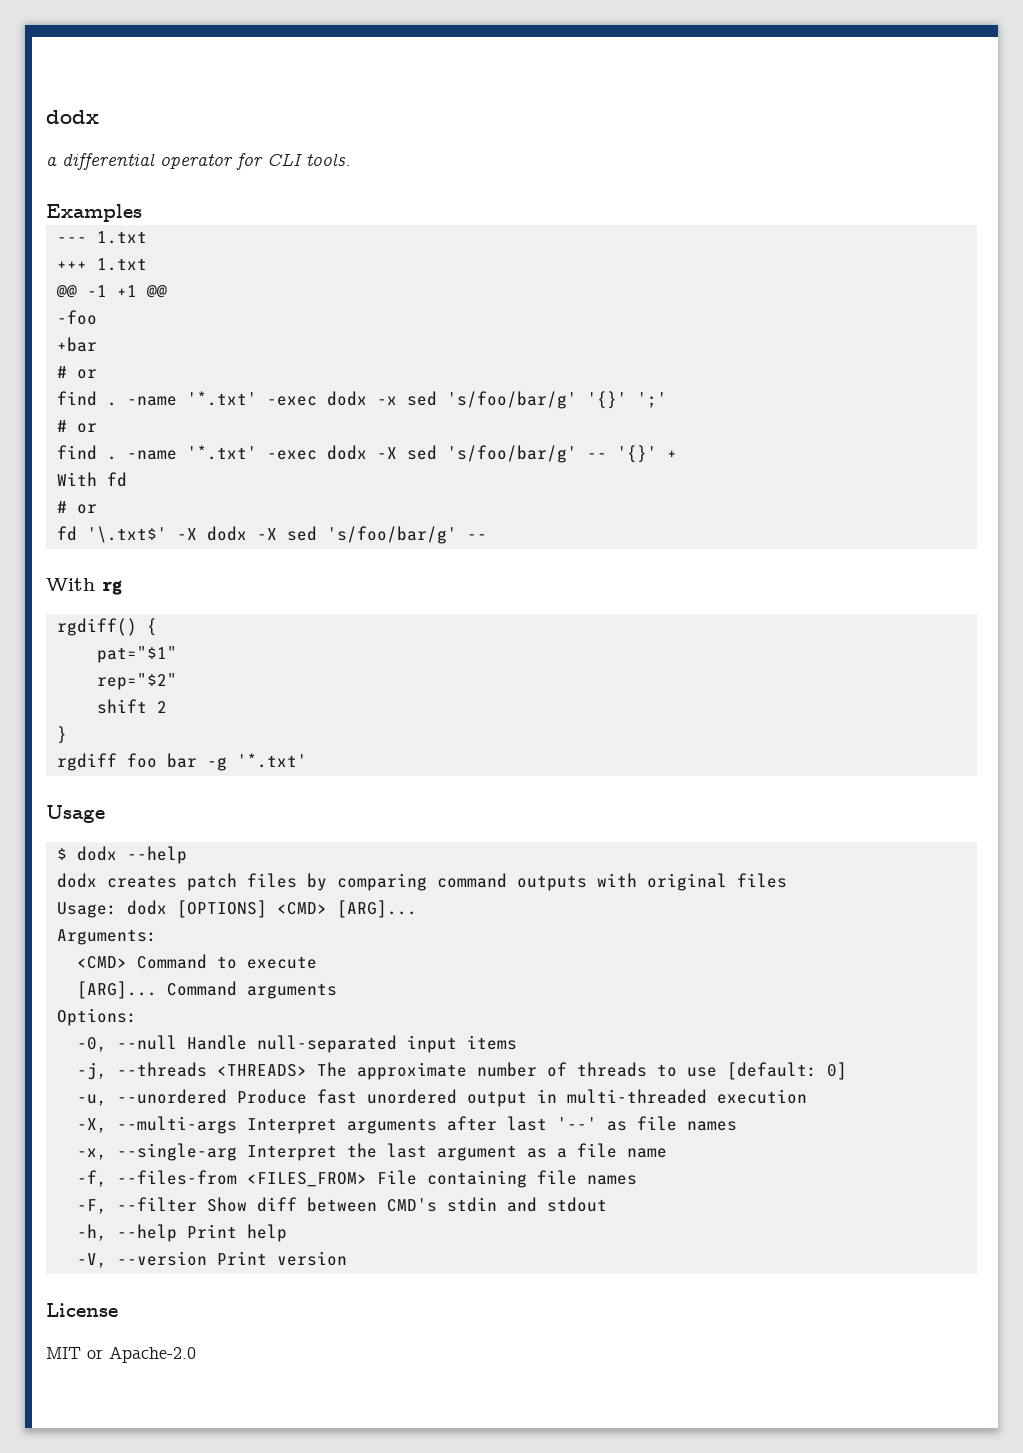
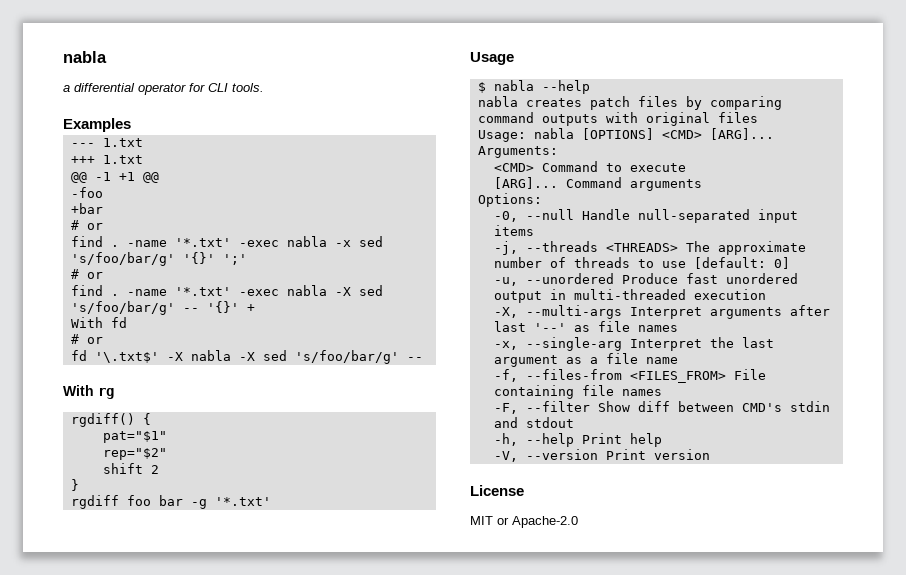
[46,110,99,124] dodx -> [63,51,107,63] nabla
[326,391,367,406] dodx -> [286,236,327,247] nabla
[326,445,367,460] dodx -> [286,285,327,296] nabla
[206,526,247,541] dodx -> [190,350,231,361] nabla
[76,846,117,861] dodx -> [493,80,534,91] nabla
[56,873,97,888] dodx -> [477,96,518,107] nabla
[126,900,167,915] dodx -> [533,128,574,139] nabla

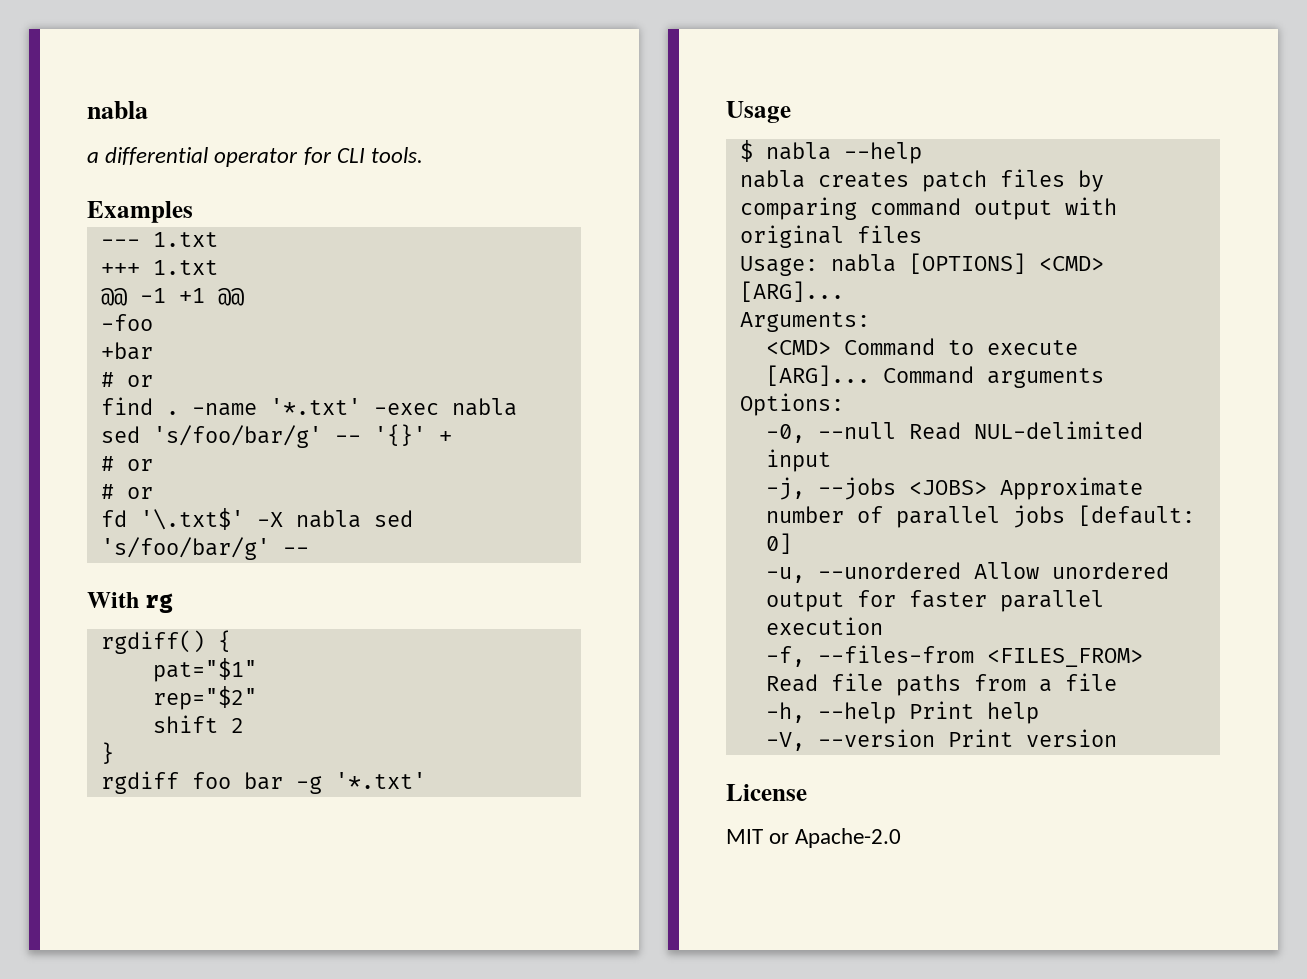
[334,236,383,247] [70,252,247,266] [70,269,103,279] [70,285,351,296] -x sed 's/foo/bar/g' '{}' ';' // # or // find . -name '*.txt' -exec nabla -X -> (517, 407) none
[70,317,127,328] With fd -> [100,456,153,471] # or
[238,352,255,361] -X -> (361, 519) none
[541,114,598,126] outputs -> [973,200,1052,220] output
[581,209,750,223] Handle null-separated -> [908,421,1143,440] Read NUL-delimited
[493,225,534,236] items -> (831, 460) none
[525,241,806,255] [493,257,790,269] [493,273,798,286] [493,289,766,303] [493,305,830,319] [493,321,678,332] [493,337,774,351] [493,353,678,367] [493,369,766,383] [493,385,662,399] [493,401,830,414] [493,417,574,428] --threads <THREADS> The approximate number of threads to use [default: 0] // -u, --unordered Produce fast unordered output in multi-threaded execution // -X, --multi-args Interpret arguments after last '--' as file names // -x, --single-arg Interpret the last argument as a file name // -f, --files-from <FILES_FROM> File containing file names // -F, --filter Show diff between CMD's stdin and stdout -> [817,477,1143,500] [765,505,1195,528] [765,533,792,554] [765,562,1169,583] [765,590,1104,612] [765,617,883,635] [765,645,1143,667] [765,673,1117,696] --jobs <JOBS> Approximate number of parallel jobs [default: 0] // -u, --unordered Allow unordered output for faster parallel execution // -f, --files-from <FILES_FROM> Read file paths from a file

